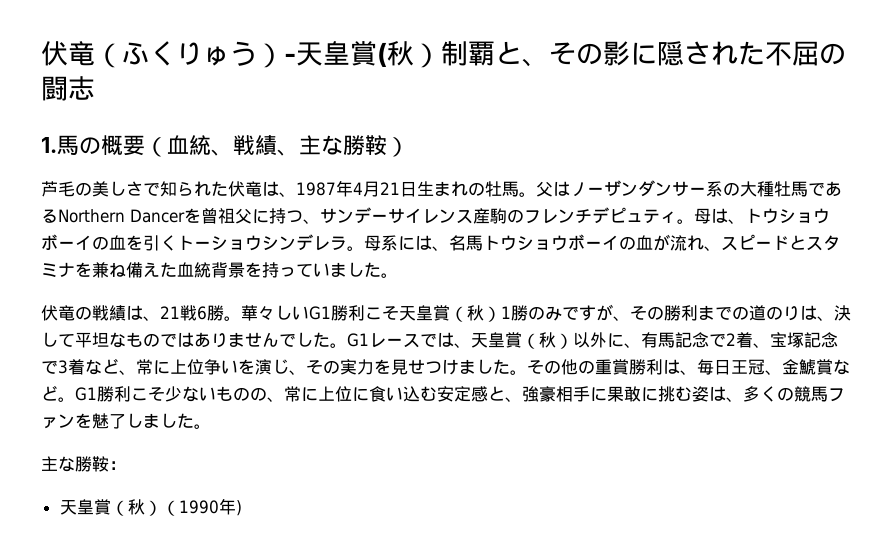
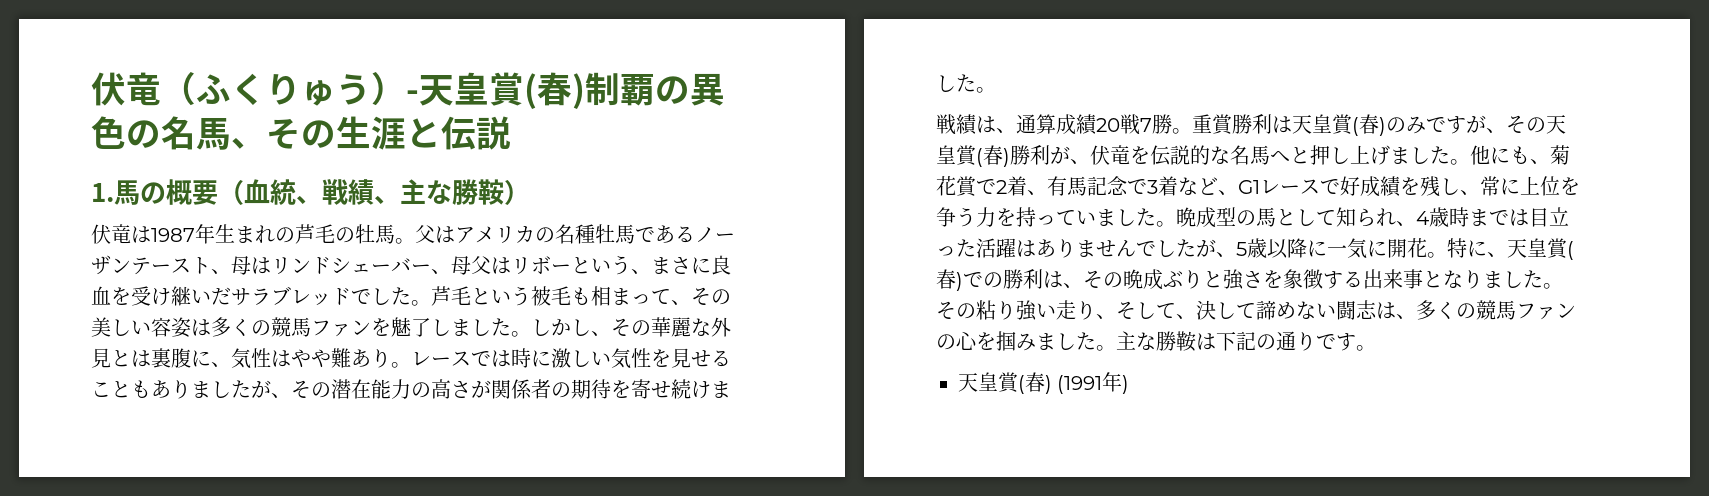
[387,41,846,68] [41,76,95,101] 秋）制覇と、その影に隠された不屈の闘志 -> [537,72,725,109] [91,116,511,150] 春)制覇の異色の名馬、その生涯と伝説
[41,180,417,197] 芦毛の美しさで知られた伏竜は、1987年4月21日 -> [91,224,215,244] 伏竜は1987年
(485, 189) none -> [295,224,355,244] 芦毛の
[570,180,842,197] [41,207,830,224] [41,234,840,251] [41,262,398,278] [41,304,851,322] [41,332,838,349] [41,358,850,375] [41,385,743,402] ノーザンダンサー系の大種牡馬であるNorthern Dancerを曾祖父に持つ、サンデーサイレンス産駒のフレンチデピュティ。母は、トウショウボーイの血を引くトーショウシンデレラ。母系には、名馬トウショウボーイの血が流れ、スピードとスタミナを兼ね備えた血統背景を持っていました。 // 伏竜の戦績は、21戦6勝。華々しいG1勝利こそ天皇賞（秋）1勝のみですが、その勝利までの道のりは、決して平坦なものではありませんでした。G1レースでは、天皇賞（秋）以外に、有馬記念で2着、宝塚記念で3着など、常に上位争いを演じ、その実力を見せつけました。その他の重賞勝利は、毎日王冠、金鯱賞など。G1勝利こそ少ないものの、常に上位に食い込む安定感と、強豪相手に果敢に挑む姿は、 -> [455,224,735,244] [91,255,731,275] [91,286,731,306] [91,317,211,338] アメリカの名種牡馬であるノーザンテースト、母はリンドシェーバー、母父はリボーという、まさに良血を受け継いだサラブレッドでした。芦毛という被毛も相まって、その美しい容姿は
[41,456,126,472] [59,499,219,516] // 主な勝鞍： // 天皇賞（秋）（1990 -> [531,317,731,337] [91,348,731,369] [91,379,731,399] [936,74,996,93] [936,114,1566,136] [936,145,1570,167] [936,176,1580,197] [936,207,1569,228] [936,238,1574,260] [936,269,1563,291] [936,300,1576,321] [936,331,1376,352] [958,372,1103,394] しかし、その華麗な外見とは裏腹に、気性はやや難あり。レースでは時に激しい気性を見せることもありましたが、その潜在能力の高さが関係者の期待を寄せ続けました。 // 戦績は、通算成績20戦7勝。重賞勝利は天皇賞(春)のみですが、その天皇賞(春)勝利が、伏竜を伝説的な名馬へと押し上げました。他にも、菊花賞で2着、有馬記念で3着など、G1レースで好成績を残し、常に上位を争う力を持っていました。晩成型の馬として知られ、4歳時までは目立った活躍はありませんでしたが、5歳以降に一気に開花。特に、天皇賞(春)での勝利は、その晩成ぶりと強さを象徴する出来事となりました。その粘り強い走り、そして、決して諦めない闘志は、多くの競馬ファンの心を掴みました。主な勝鞍は下記の通りです。 // 天皇賞(春) (1991

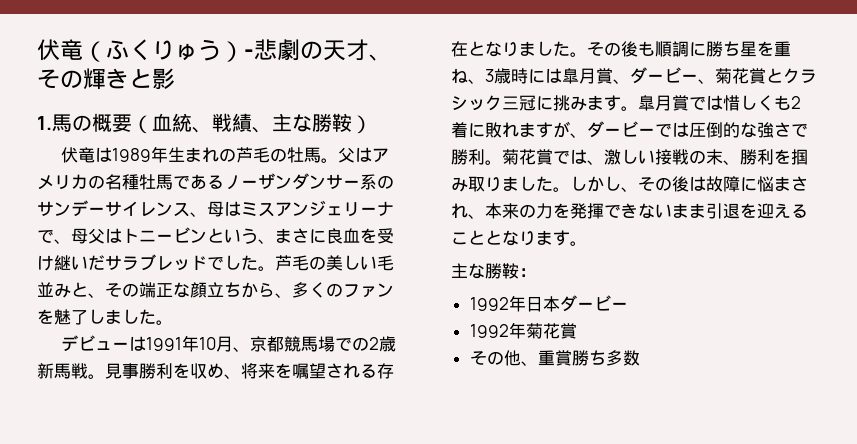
[419,72,725,109] [91,116,511,150] 天皇賞(春)制覇の異色の名馬、その生涯と伝説 -> [254,39,392,61] [37,68,175,90] 悲劇の天才、その輝きと影
[151,228,195,242] 1987 -> [112,148,152,162] 1989
[131,256,571,275] テースト、母はリンドシェーバー、母父はリボー -> [292,173,394,190] [37,200,394,217] [37,227,207,244] ダンサー系のサンデーサイレンス、母はミスアンジェリーナで、母父はトニービン
[471,286,731,306] [91,317,311,338] という被毛も相まって、その美しい容姿は多くの競馬 -> [309,255,394,271] [37,282,343,298] の美しい毛並みと、その端正な顔立ちから、多くの
[531,317,731,337] [91,348,731,369] [91,379,731,399] [936,74,996,93] [936,114,1566,136] [936,145,1570,167] [936,176,1580,197] [936,207,1569,228] [936,238,1574,260] [936,269,1423,291] しかし、その華麗な外見とは裏腹に、気性はやや難あり。レースでは時に激しい気性を見せることもありましたが、その潜在能力の高さが関係者の期待を寄せ続けました。 // 戦績は、通算成績20戦7勝。重賞勝利は天皇賞(春)のみですが、その天皇賞(春)勝利が、伏竜を伝説的な名馬へと押し上げました。他にも、菊花賞で2着、有馬記念で3着など、G1レースで好成績を残し、常に上位を争う力を持っていました。晩成型の馬として知られ、4歳時までは目立った活躍はありませんでしたが、5歳以降に一気に開花。特に、天皇賞(春)での勝利は、その晩成ぶりと強さを象徴する出来事 -> [61,335,397,352] [37,363,394,379] [451,41,468,57] // デビューは1991年10月、京都競馬場での2歳新馬戦。見事勝利を収め、将来を嘱望される存在
[976,300,1576,321] [936,331,1376,352] [958,372,1130,394] 粘り強い走り、そして、決して諦めない闘志は、多くの競馬ファンの心を掴みました。主な勝鞍は下記の通りです。 // 天皇賞(春) (1991年) -> [621,41,791,57] [451,67,817,84] [451,95,801,111] [451,121,808,138] [451,149,808,165] [451,176,808,192] [451,203,808,219] [451,230,587,246] [451,263,536,279] [469,295,628,312] [469,322,577,339] [469,350,640,366] 後も順調に勝ち星を重ね、3歳時には皐月賞、ダービー、菊花賞とクラシック三冠に挑みます。皐月賞では惜しくも2着に敗れますが、ダービーでは圧倒的な強さで勝利。菊花賞では、激しい接戦の末、勝利を掴み取りました。しかし、その後は故障に悩まされ、本来の力を発揮できないまま引退を迎えることとなります。 // 主な勝鞍： // 1992年日本ダービー // 1992年菊花賞 // その他、重賞勝ち多数

